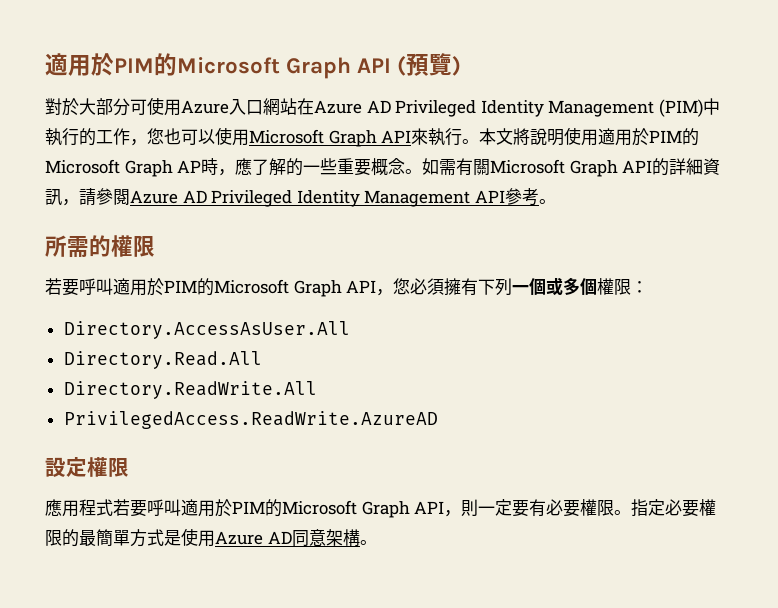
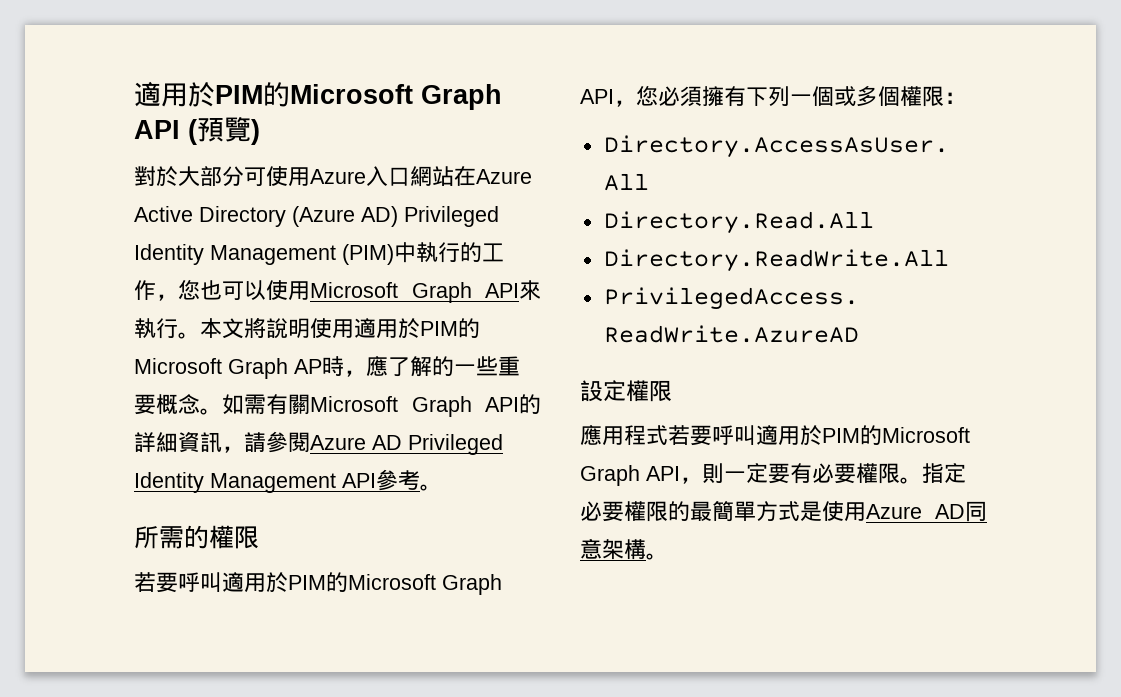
[366,100,391,113] AD -> [134,206,398,227] Active Directory (Azure AD)

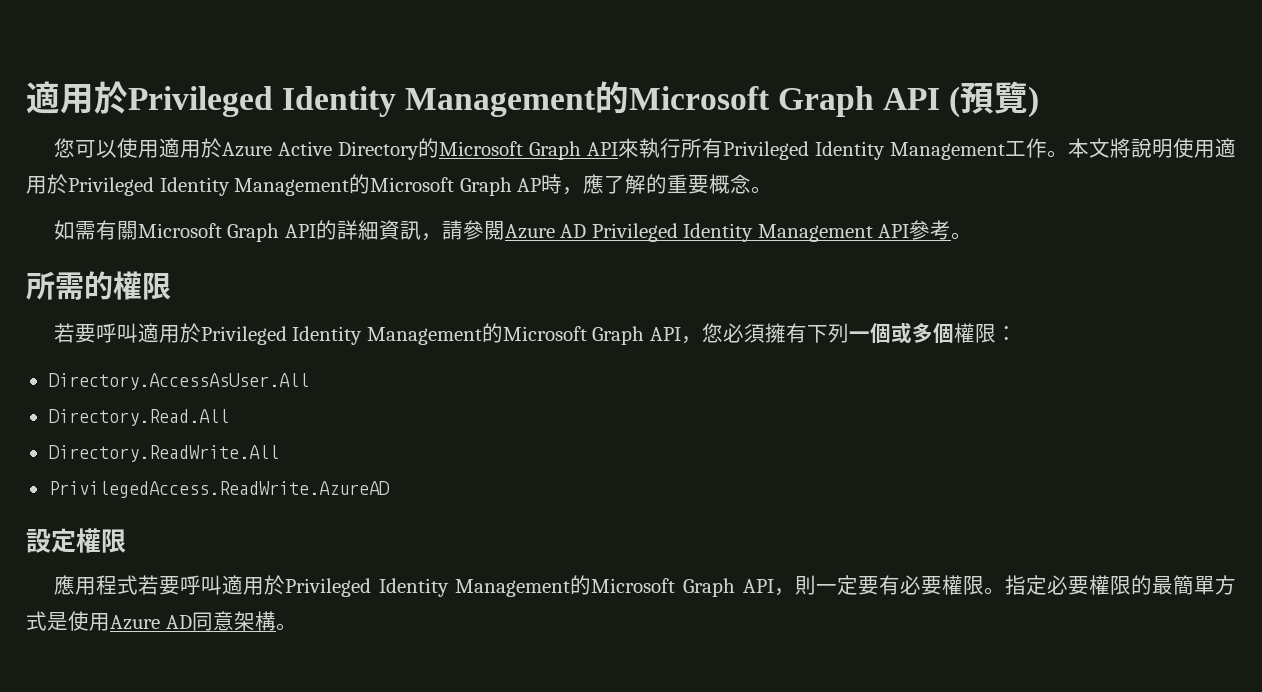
[134,81,263,107] 適用於PIM -> [26,81,597,117] 適用於Privileged Identity Management
[134,166,532,187] [134,206,499,227] [134,242,504,265] [134,279,310,301] 對於大部分可使用Azure入口網站在Azure Active Directory (Azure AD) Privileged Identity Management (PIM)中執行的工作，您也可以使用 -> [53,138,439,160] 您可以使用適用於Azure Active Directory的
(178, 328) none -> [680,138,1048,160] 所有Privileged Identity Management工作
[420,321,458,336] PIM -> [68,177,350,196] Privileged Identity Management
[454,356,498,376] 一些 -> (668, 184) none
(222, 411) none -> (773, 190) //
[288,575,326,590] PIM -> [200,326,482,345] Privileged Identity Management
[822,428,860,443] PIM -> [284,578,571,597] Privileged Identity Management

